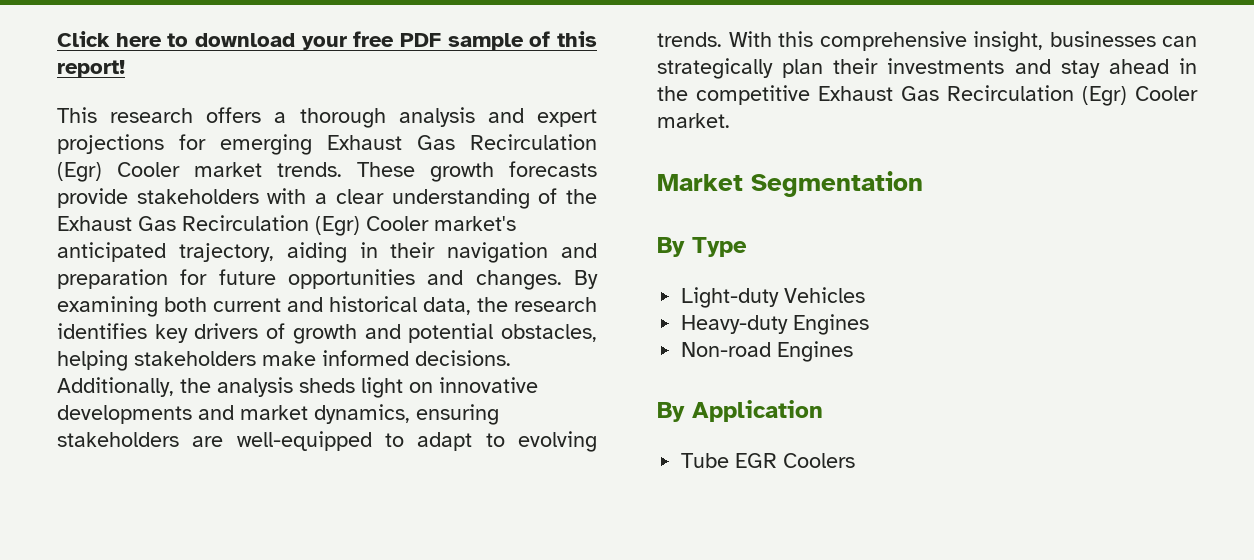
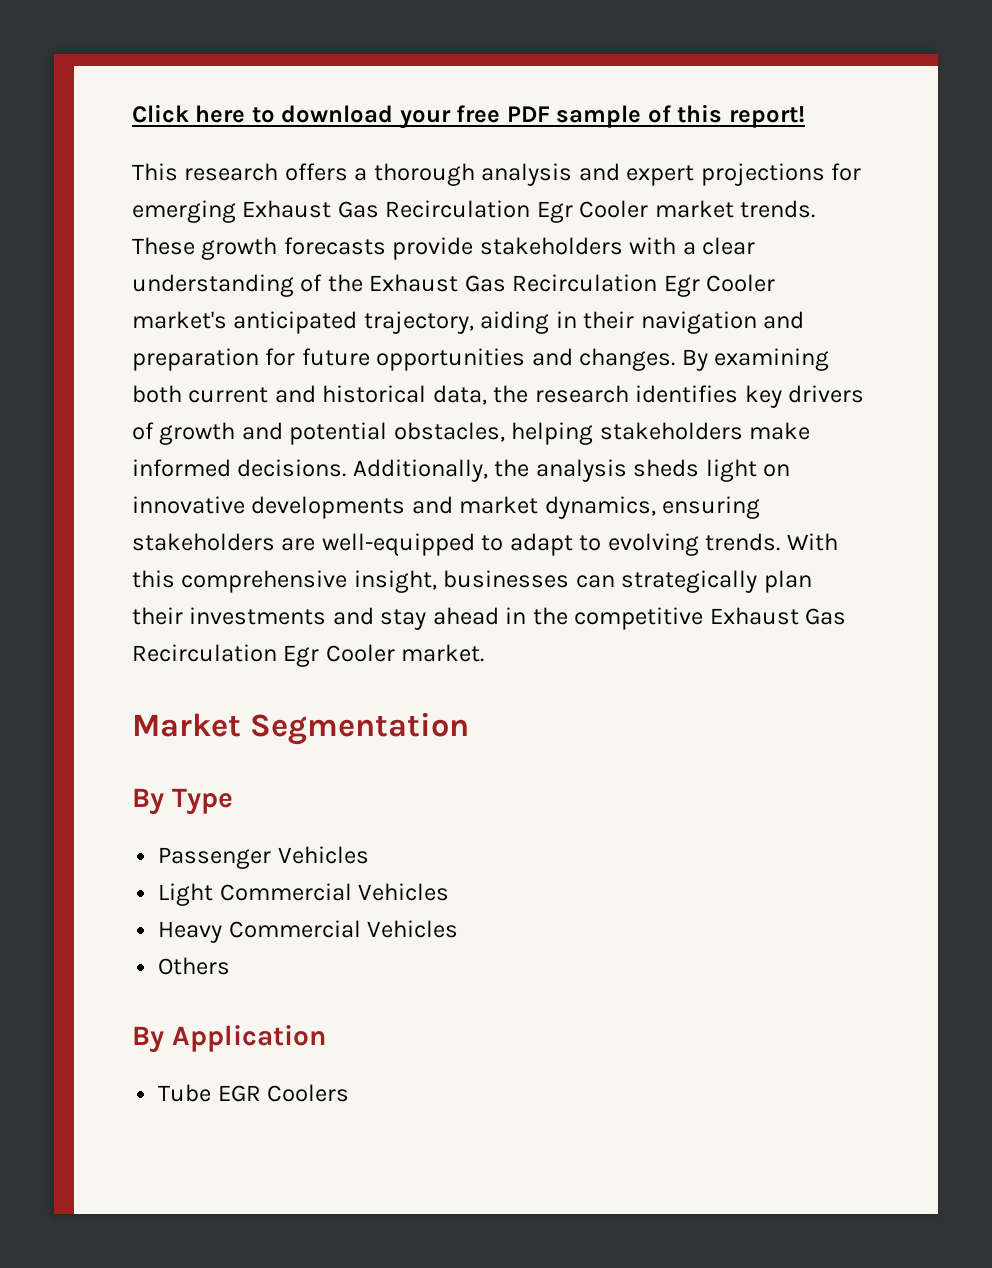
[57,162,102,182] (Egr) -> [536,201,573,223] Egr
[315,216,360,236] (Egr) -> [663,275,700,297] Egr
[1082,86,1127,106] (Egr) -> [283,645,320,667] Egr
[681,287,866,308] [681,314,870,335] [681,341,854,362] Light-duty Vehicles // Heavy-duty Engines // Non-road Engines -> [158,846,369,869] [158,883,450,906] [158,920,459,943] [158,957,231,975] Passenger Vehicles // Light Commercial Vehicles // Heavy Commercial Vehicles // Others

